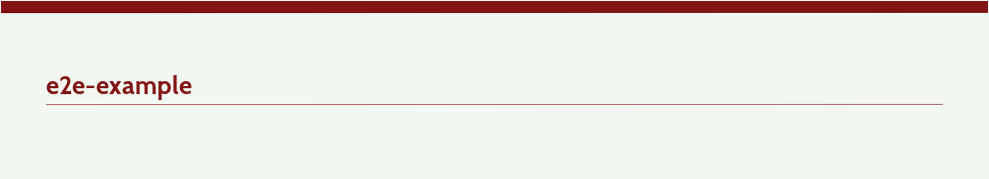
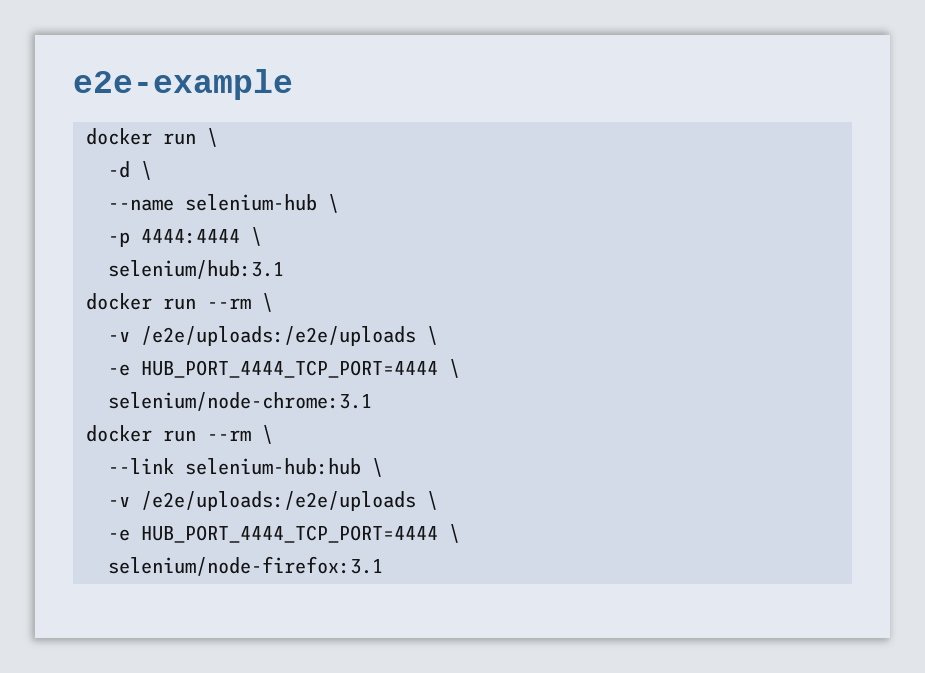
(193, 88) none -> [85,128,218,147] [107,161,152,180] [107,194,339,213] [107,227,262,247] [107,260,284,279] [85,293,273,312] [107,326,438,346] [107,359,460,378] [107,392,372,411] [85,425,273,444] [107,458,383,477] [107,491,438,511] [107,524,460,543] [107,556,383,576] // docker run \ // -d \ // --name selenium-hub \ // -p 4444:4444 \ // selenium/hub:3.1 // docker run --rm \ // -v /e2e/uploads:/e2e/uploads \ // -e HUB_PORT_4444_TCP_PORT=4444 \ // selenium/node-chrome:3.1 // docker run --rm \ // --link selenium-hub:hub \ // -v /e2e/uploads:/e2e/uploads \ // -e HUB_PORT_4444_TCP_PORT=4444 \ // selenium/node-firefox:3.1

